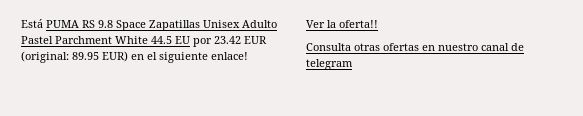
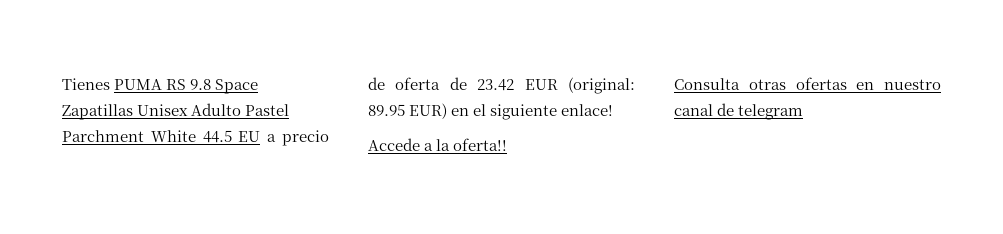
[21,19,43,28] Está -> [62,78,110,90] Tienes
[193,38,212,47] por -> [267,130,330,146] [368,77,467,90] a precio de oferta de
[306,20,325,28] Ver -> [368,138,434,151] Accede a

